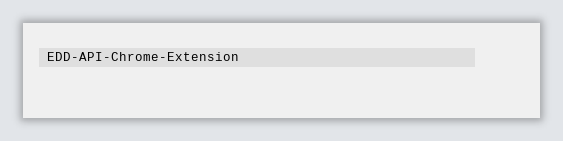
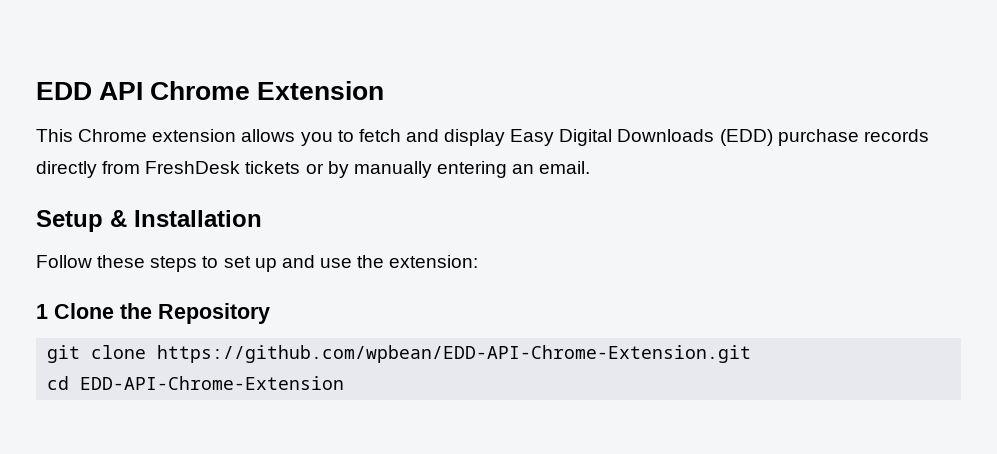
(46, 56) none -> [36,81,385,100] [36,129,929,146] [36,161,591,178] [36,210,262,232] [36,255,479,272] [36,303,270,324] [47,345,752,363] [47,376,70,390] EDD API Chrome Extension // This Chrome extension allows you to fetch and display Easy Digital Downloads (EDD) purchase records directly from FreshDesk tickets or by manually entering an email. // Setup & Installation // Follow these steps to set up and use the extension: // 1 Clone the Repository // git clone https://github.com/wpbean/EDD-API-Chrome-Extension.git // cd

